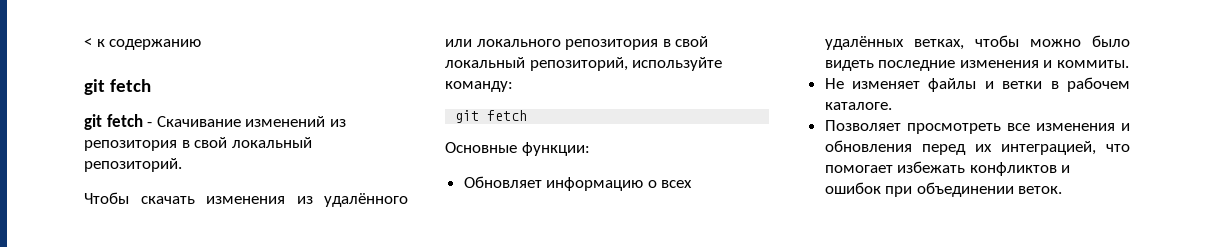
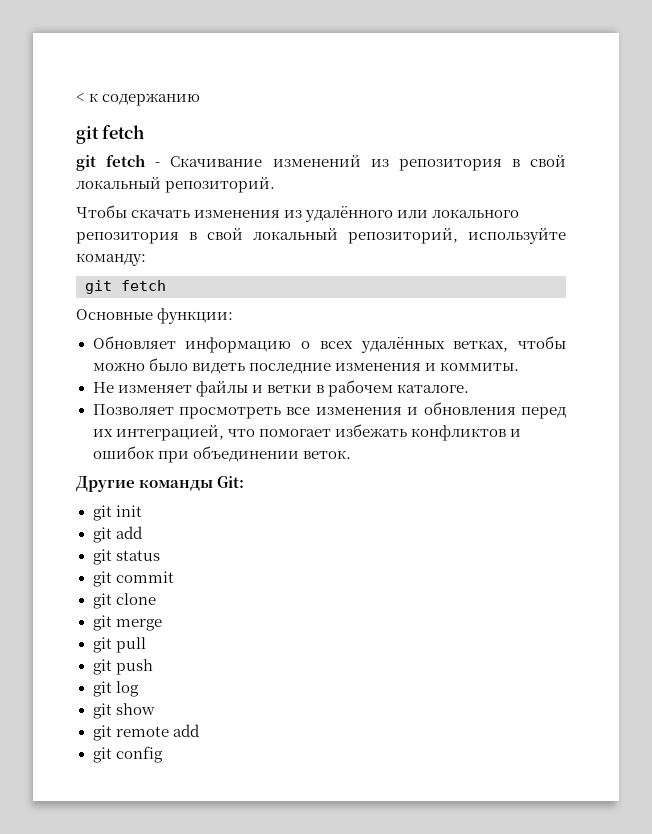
(1063, 190) none -> [76,476,245,492] [92,505,142,521] [92,526,143,543] [92,549,160,565] [92,571,174,587] [92,593,156,609] [92,615,162,631] [92,637,146,653] [92,659,153,675] [92,681,139,697] [92,703,155,719] [92,724,200,741] [92,746,163,763] // Другие команды Git: // git init // git add // git status // git commit // git clone // git merge // git pull // git push // git log // git show // git remote add // git config

